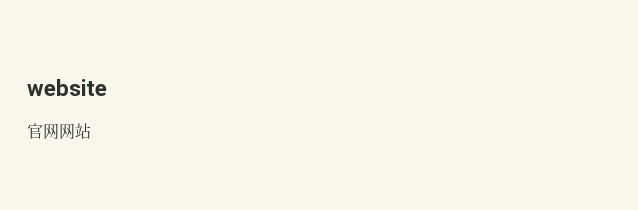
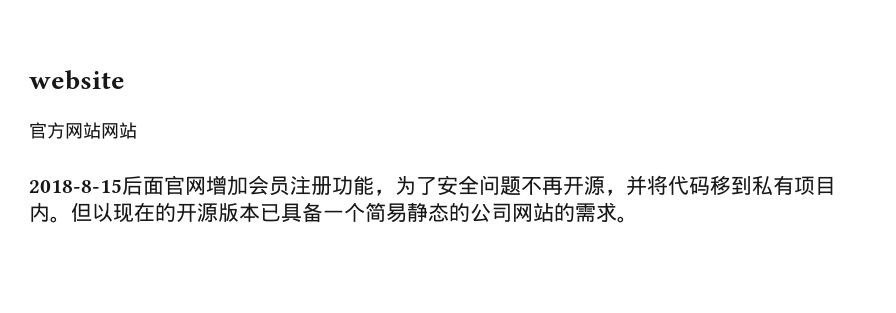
[43,123,91,140] 网网站 -> [47,122,137,139] [29,175,836,196] [29,202,638,223] 方网站网站 // 2018-8-15后面官网增加会员注册功能，为了安全问题不再开源，并将代码移到私有项目内。但以现在的开源版本已具备一个简易静态的公司网站的需求。

